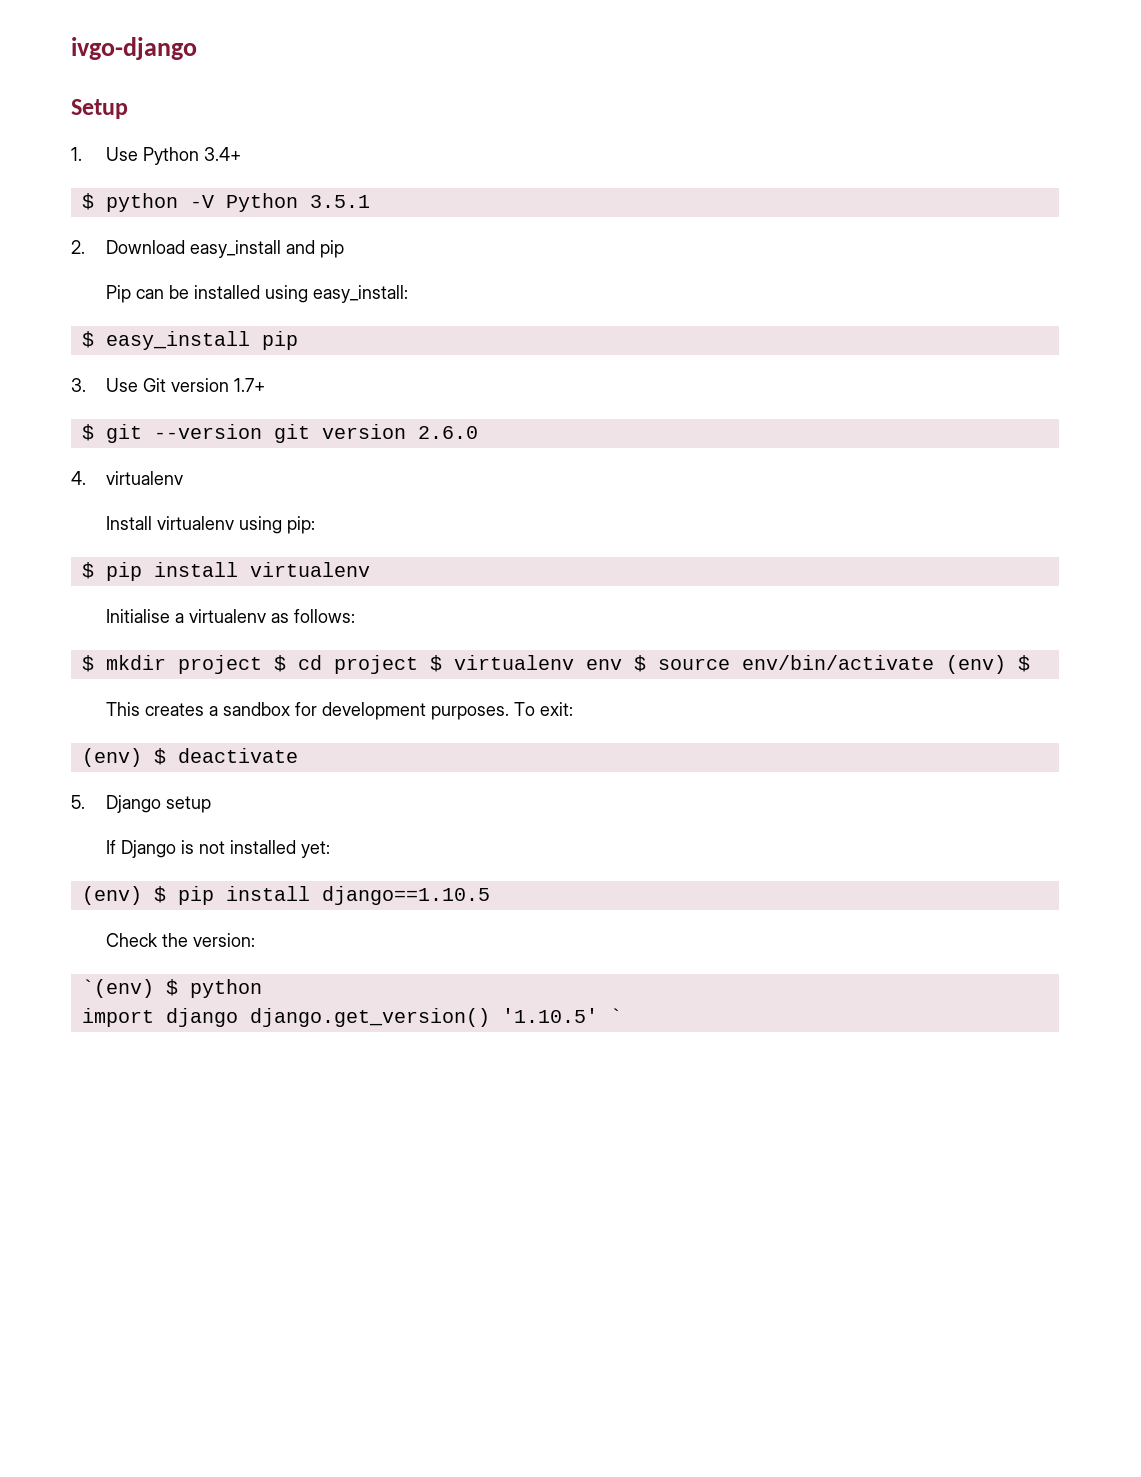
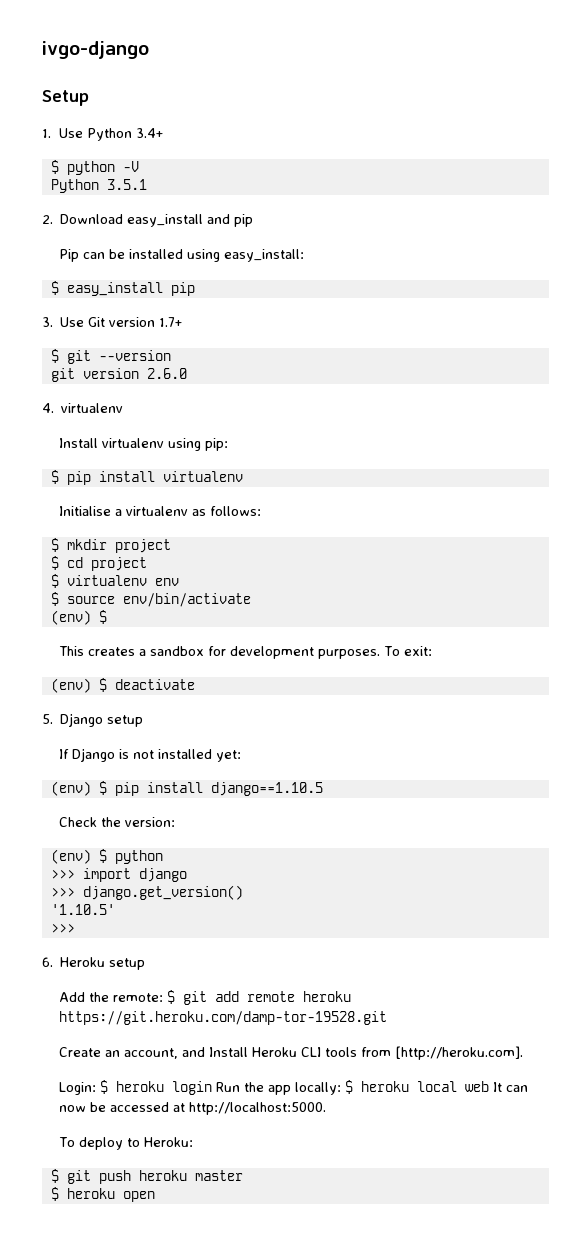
(214, 201) none -> (139, 166) //
(262, 431) none -> (171, 355) //
(262, 664) none -> (171, 546) //
(418, 664) none -> (147, 564) //
(622, 664) none -> (179, 582) //
(934, 662) none -> (251, 600) //
[81,979,154,998] `(env) -> [50,849,91,864] (env)
(262, 988) none -> [50,870,75,879] >>>
(238, 1017) none -> [50,888,75,897] // >>>
(490, 1017) none -> (243, 892) //
[609,1008,622,1023] ` -> [50,924,75,933] [42,957,146,970] [59,990,352,1005] [59,1011,388,1025] [59,1046,524,1060] [59,1080,529,1095] [59,1102,327,1115] [59,1137,194,1150] [50,1169,243,1184] [50,1187,155,1202] // >>> // 6. Heroku setup // Add the remote: $ git add remote heroku https://git.heroku.com/damp-tor-19528.git // Create an account, and Install Heroku CLI tools from [http://heroku.com]. // Login: $ heroku login Run the app locally: $ heroku local web It can now be accessed at http://localhost:5000. // To deploy to Heroku: // $ git push heroku master // $ heroku open

